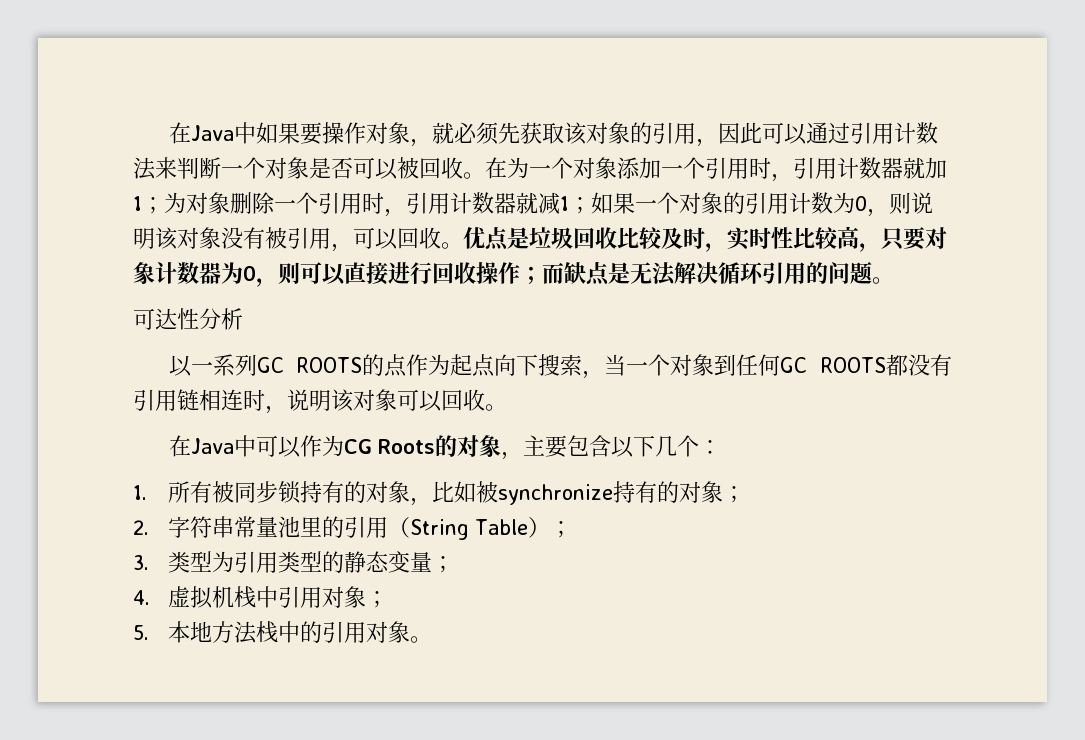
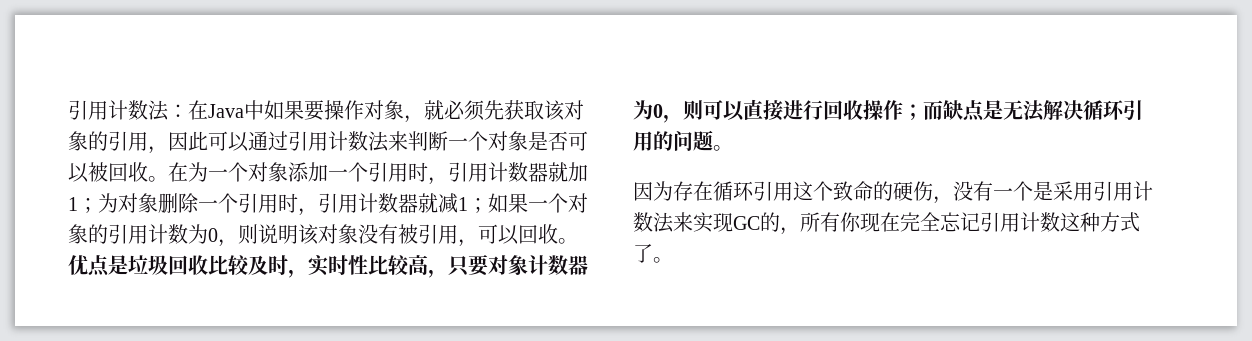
(168, 133) none -> [68,100,188,121] 引用计数法：
[133,308,243,330] [168,354,952,379] [133,389,507,414] [168,435,721,460] [133,481,746,506] [133,516,573,540] [133,551,455,573] [133,586,389,609] [133,621,411,644] 可达性分析 // 以一系列GC ROOTS的点作为起点向下搜索，当一个对象到任何GC ROOTS都没有引用链相连时，说明该对象可以回收。 // 在Java中可以作为CG Roots的对象，主要包含以下几个： // 1.所有被同步锁持有的对象，比如被synchronize持有的对象； // 2.字符串常量池里的引用（String Table）； // 3.类型为引用类型的静态变量； // 4.虚拟机栈中引用对象； // 5.本地方法栈中的引用对象 -> [633,181,1153,204] [633,212,1140,235] [633,244,653,263] 因为存在循环引用这个致命的硬伤，没有一个是采用引用计数法来实现GC的，所有你现在完全忘记引用计数这种方式了

